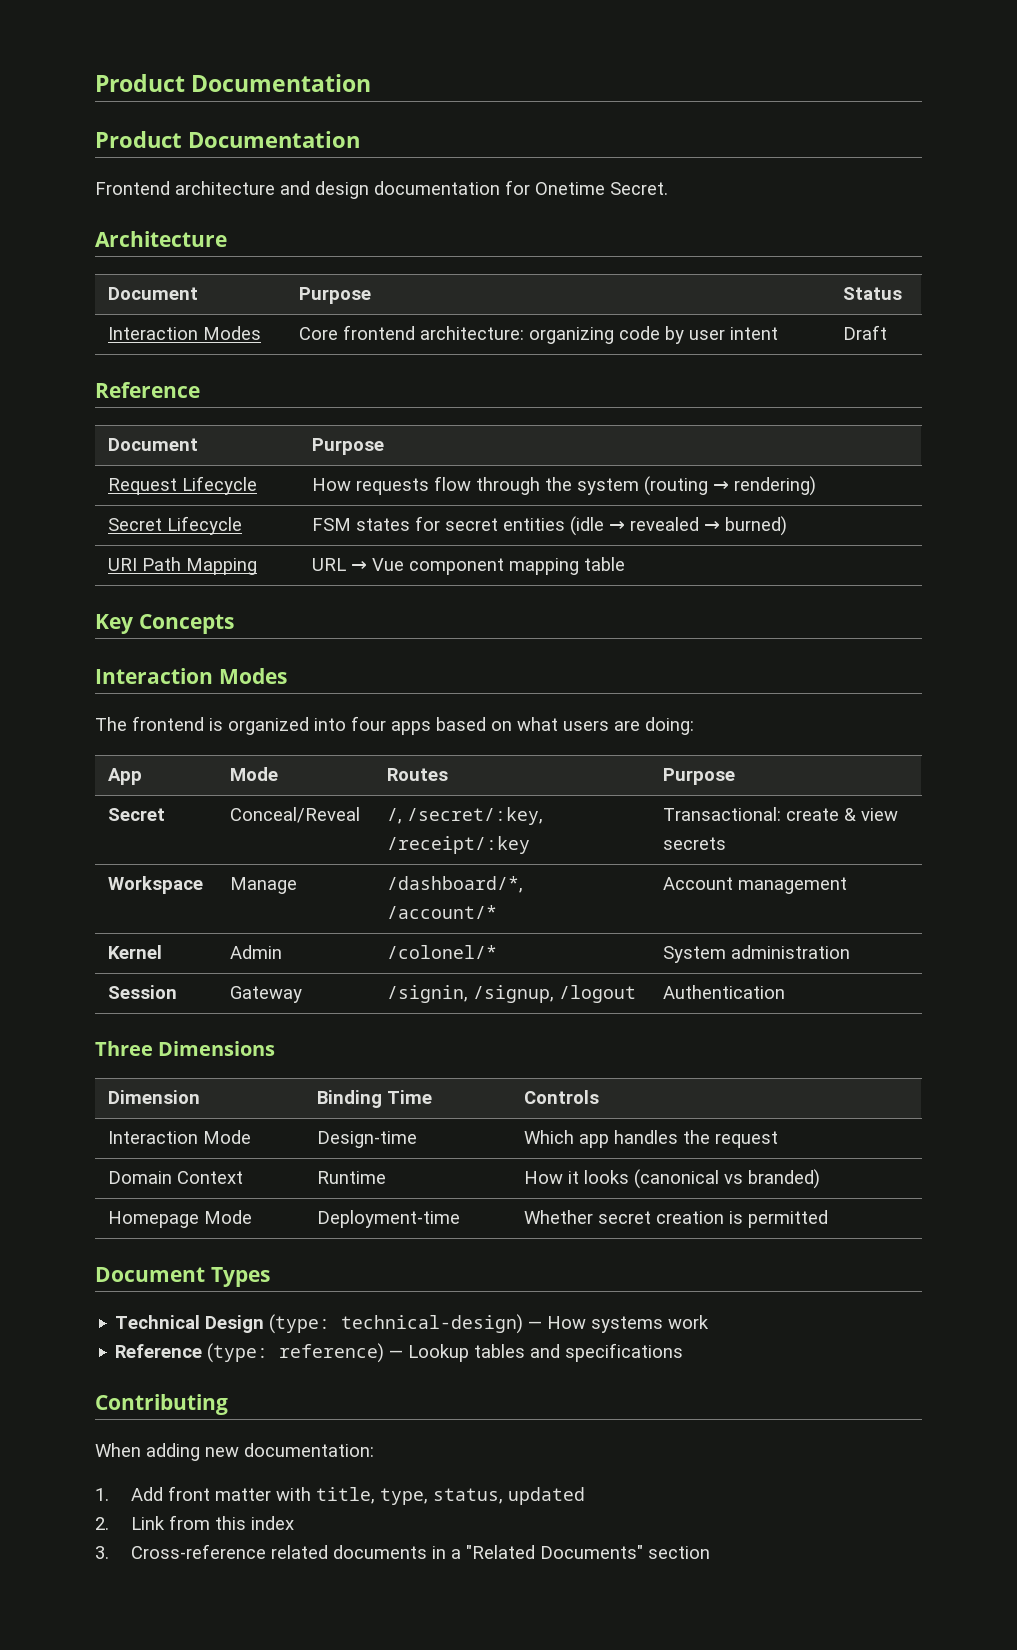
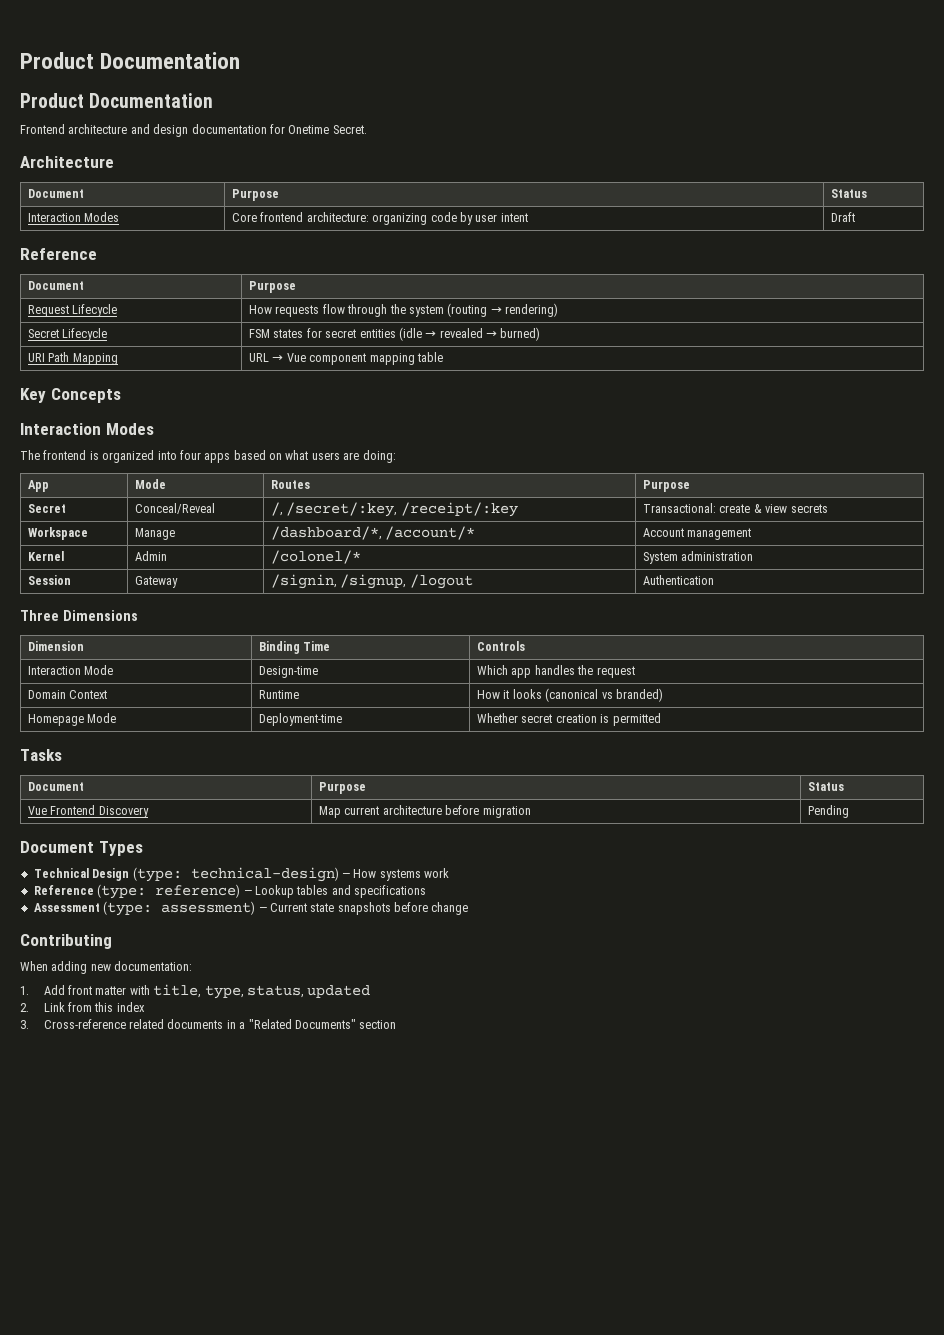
(829, 1219) none -> [20,749,62,761] [27,782,84,791] [318,782,366,794] [807,782,844,791] [27,805,149,818] [318,805,531,818] [807,805,849,818] // Tasks // Document | Purpose | Status // Vue Frontend Discovery | Map current architecture before migration | Pending
(684, 1352) none -> [33,901,469,916] // Assessment (type: assessment) — Current state snapshots before change

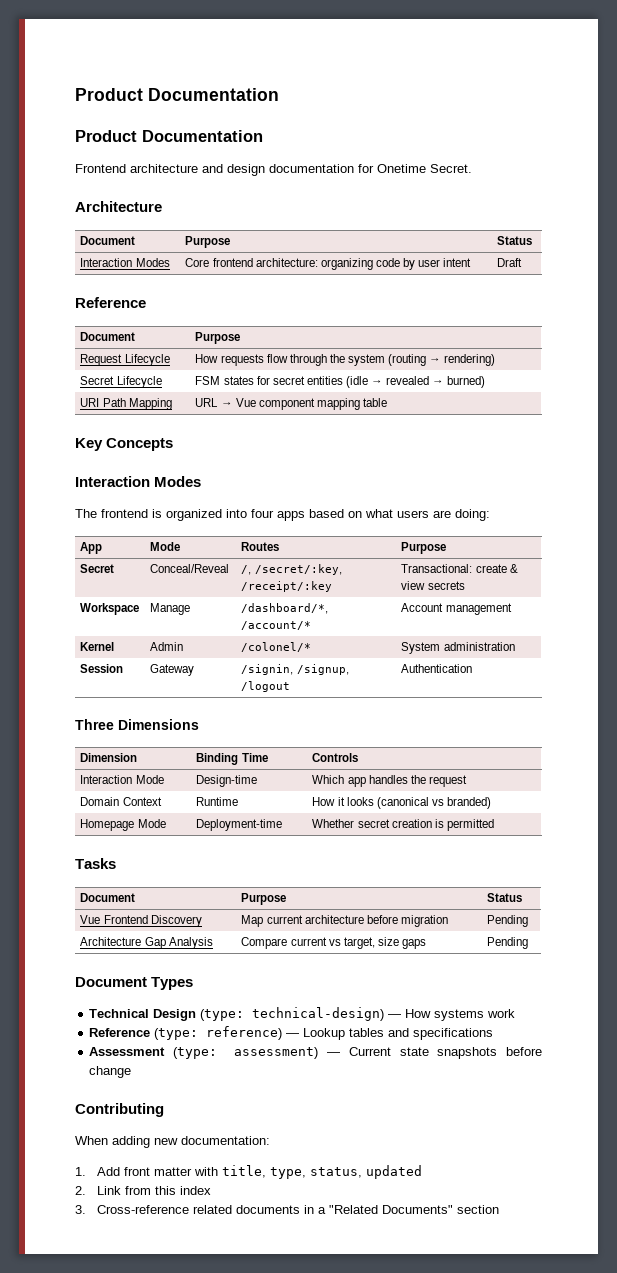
(849, 811) none -> [80,937,213,949] [241,937,426,949] [487,937,529,949] // Architecture Gap Analysis | Compare current vs target, size gaps | Pending

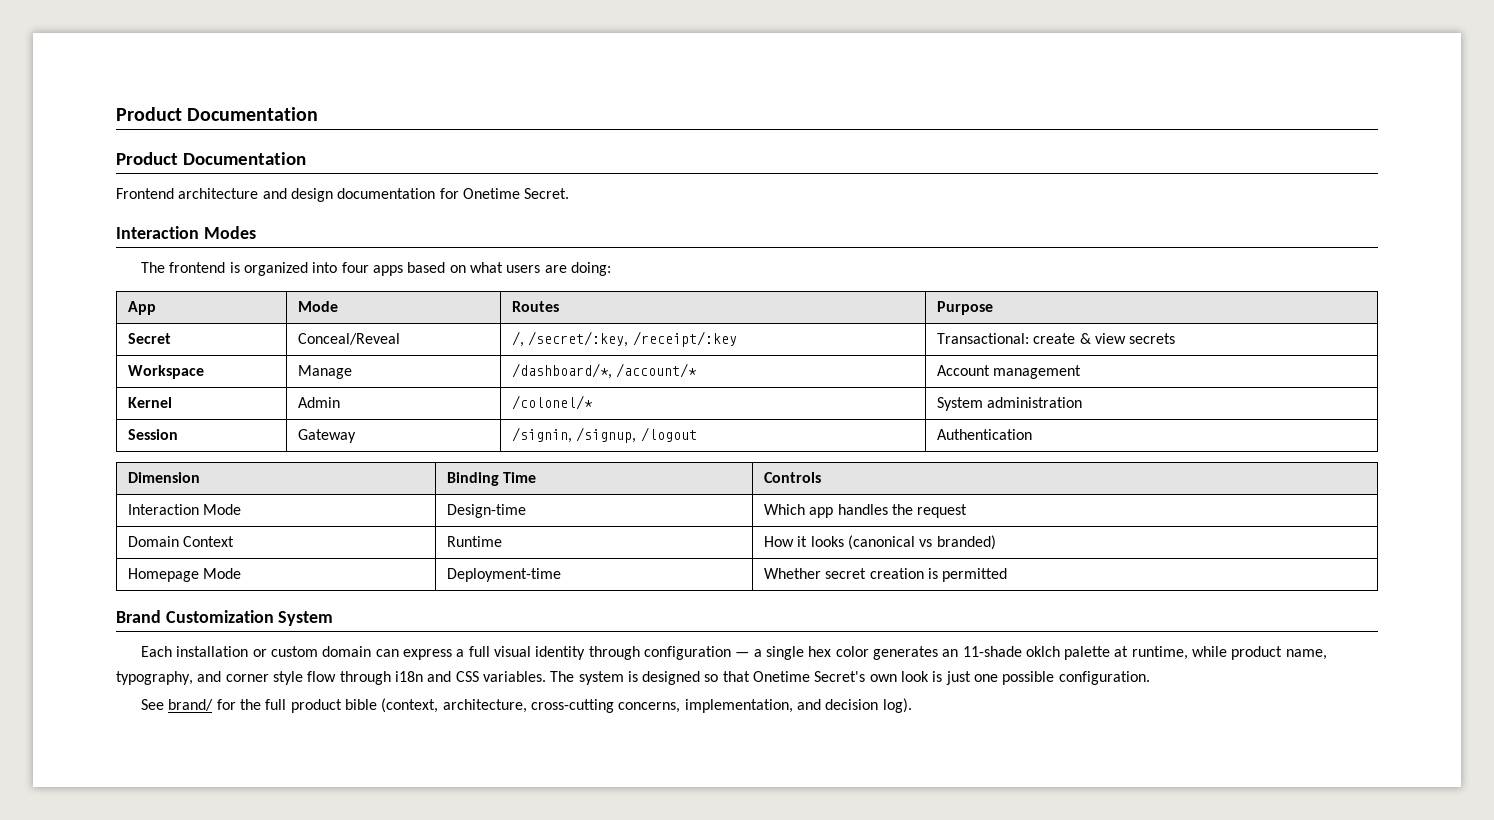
[75,201,162,212] [80,236,136,245] [185,236,231,248] [497,236,533,245] [80,258,170,267] [185,258,472,270] [497,258,523,267] [75,297,146,308] [80,332,136,341] [195,332,241,344] [80,354,170,366] [195,354,496,366] [80,376,162,388] [195,376,486,388] [80,398,172,410] [195,398,387,410] [75,438,174,451] // Architecture // Document | Purpose | Status // Interaction Modes | Core frontend architecture: organizing code by user intent | Draft // Reference // Document | Purpose // Request Lifecycle | How requests flow through the system (routing → rendering) // Secret Lifecycle | FSM states for secret entities (idle → revealed → burned) // URI Path Mapping | URL → Vue component mapping table // Key Concepts -> (570, 193) none
[75,719,199,730] // Three Dimensions -> (1033, 434) none
[75,858,116,869] [80,893,136,902] [241,893,287,905] [487,893,523,902] [80,915,202,927] [241,915,448,927] [487,915,529,927] [80,937,213,949] [241,937,426,949] [487,937,529,949] [75,977,194,990] [89,1007,516,1021] [89,1026,494,1040] [89,1047,542,1059] [89,1066,132,1078] [75,1103,164,1117] [75,1136,270,1148] [75,1165,422,1179] [75,1186,211,1195] [75,1205,499,1214] Tasks // Document | Purpose | Status // Vue Frontend Discovery | Map current architecture before migration | Pending // Architecture Gap Analysis | Compare current vs target, size gaps | Pending // Document Types // Technical Design (type: technical-design) — How systems work // Reference (type: reference) — Lookup tables and specifications // Assessment (type: assessment) — Current state snapshots before change // Contributing // When adding new documentation: // 1. Add front matter with title, type, status, updated // 2. Link from this index // 3. Cross-reference related documents in a "Related Documents" section -> [116,610,334,626] [141,646,1327,660] [116,671,1150,685] [141,698,912,713] Brand Customization System // Each installation or custom domain can express a full visual identity through configuration — a single hex color generates an 11-shade oklch palette at runtime, while product name, typography, and corner style flow through i18n and CSS variables. The system is designed so that Onetime Secret's own look is just one possible configuration. // See brand/ for the full product bible (context, architecture, cross-cutting concerns, implementation, and decision log).

